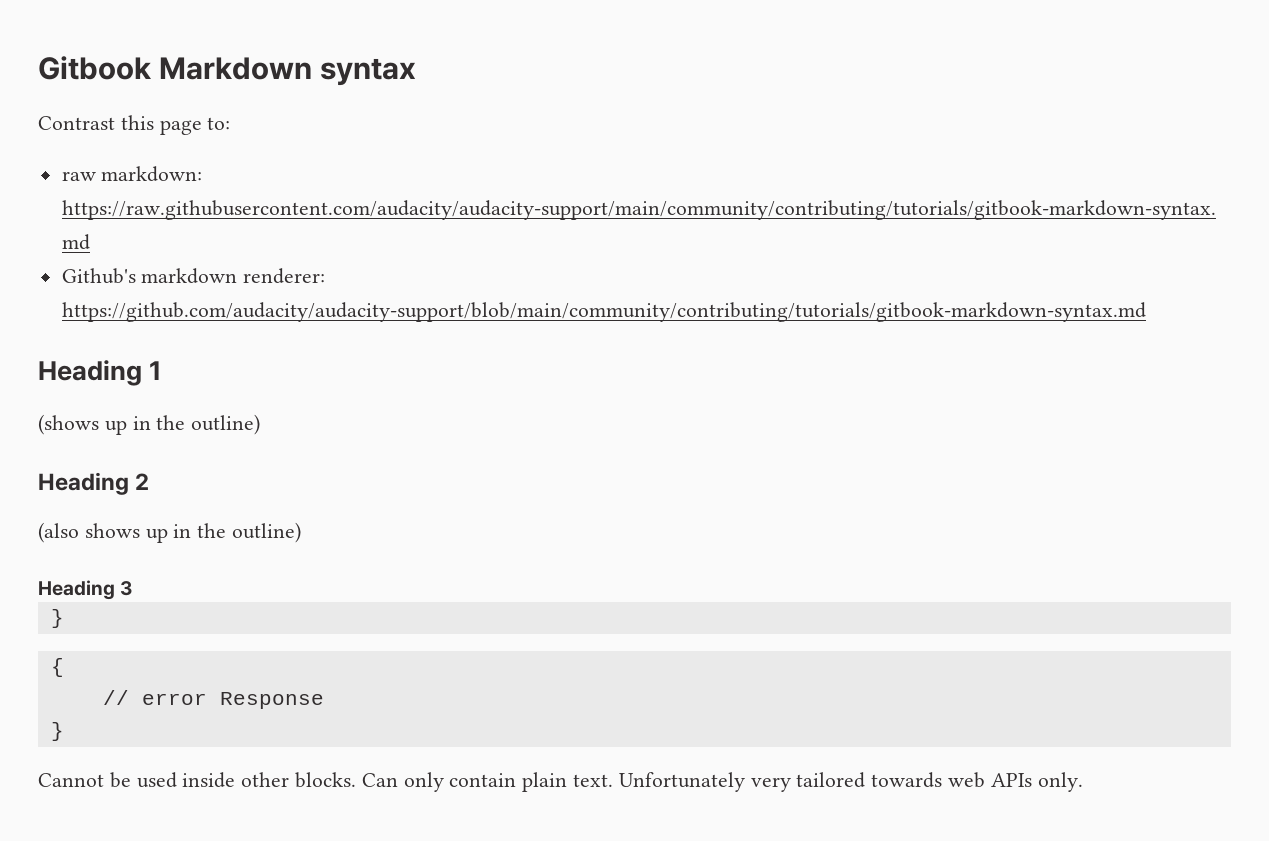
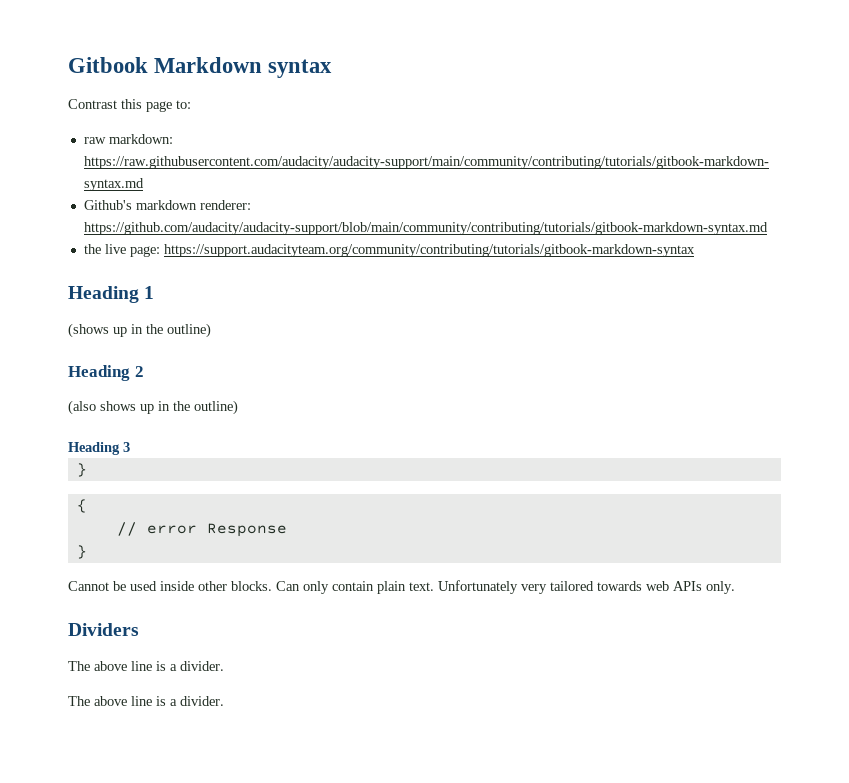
(1146, 312) none -> [83,244,695,257] // the live page: https://support.audacityteam.org/community/contributing/tutorials/gitbook-markdown-syntax
(1083, 782) none -> [68,623,139,636] [68,661,224,671] [68,696,224,706] // Dividers // The above line is a divider. // The above line is a divider.

